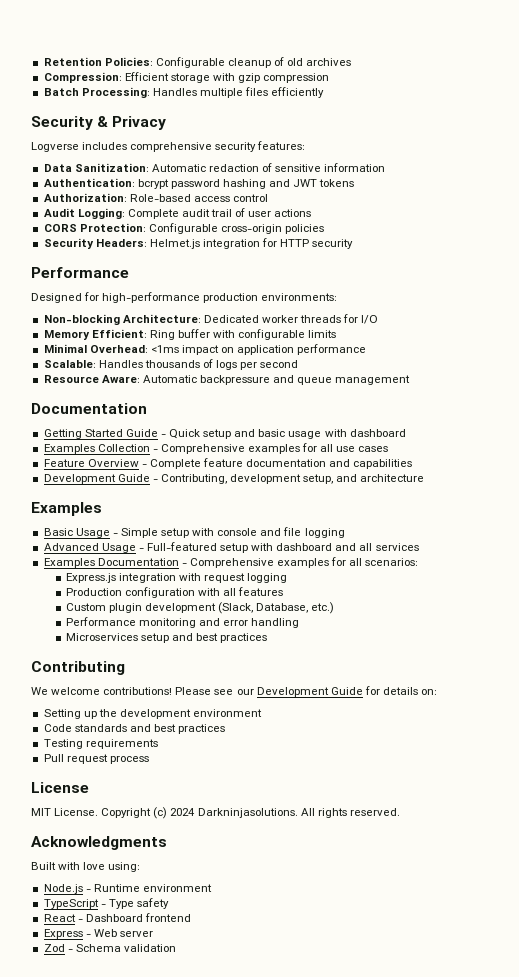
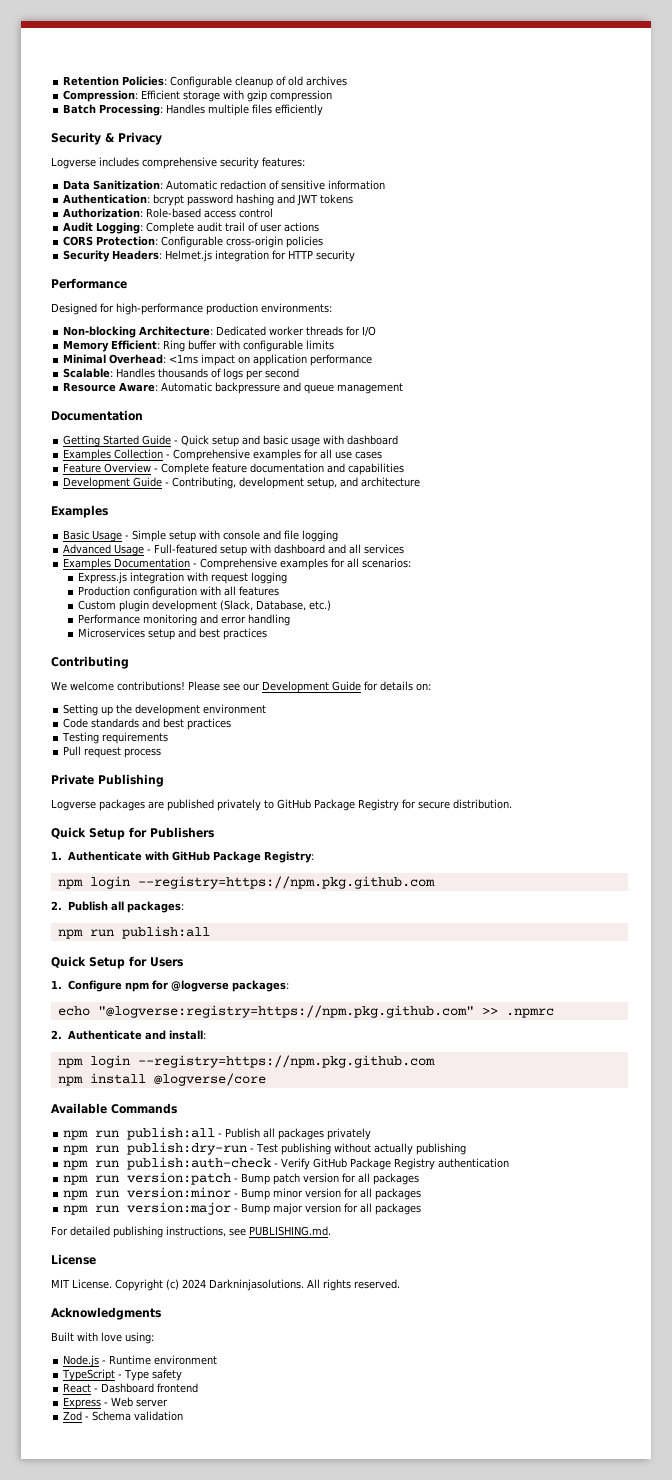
(149, 760) none -> [51,774,164,787] [51,799,512,811] [51,827,214,840] [51,851,314,863] [57,876,435,889] [51,901,184,913] [57,926,210,939] [51,956,183,969] [51,980,289,992] [57,1005,554,1018] [51,1030,206,1040] [57,1055,435,1068] [57,1073,266,1086] [51,1103,177,1114] [63,1127,372,1140] [63,1142,467,1155] [63,1157,510,1170] [63,1172,420,1185] [63,1187,422,1200] [63,1202,422,1215] [51,1226,331,1238] // Private Publishing // Logverse packages are published privately to GitHub Package Registry for secure distribution. // Quick Setup for Publishers // 1. Authenticate with GitHub Package Registry: // npm login --registry=https://npm.pkg.github.com // 2. Publish all packages: // npm run publish:all // Quick Setup for Users // 1. Configure npm for @logverse packages: // echo "@logverse:registry=https://npm.pkg.github.com" >> .npmrc // 2. Authenticate and install: // npm login --registry=https://npm.pkg.github.com // npm install @logverse/core // Available Commands // npm run publish:all - Publish all packages privately // npm run publish:dry-run - Test publishing without actually publishing // npm run publish:auth-check - Verify GitHub Package Registry authentication // npm run version:patch - Bump patch version for all packages // npm run version:minor - Bump minor version for all packages // npm run version:major - Bump major version for all packages // For detailed publishing instructions, see PUBLISHING.md.

